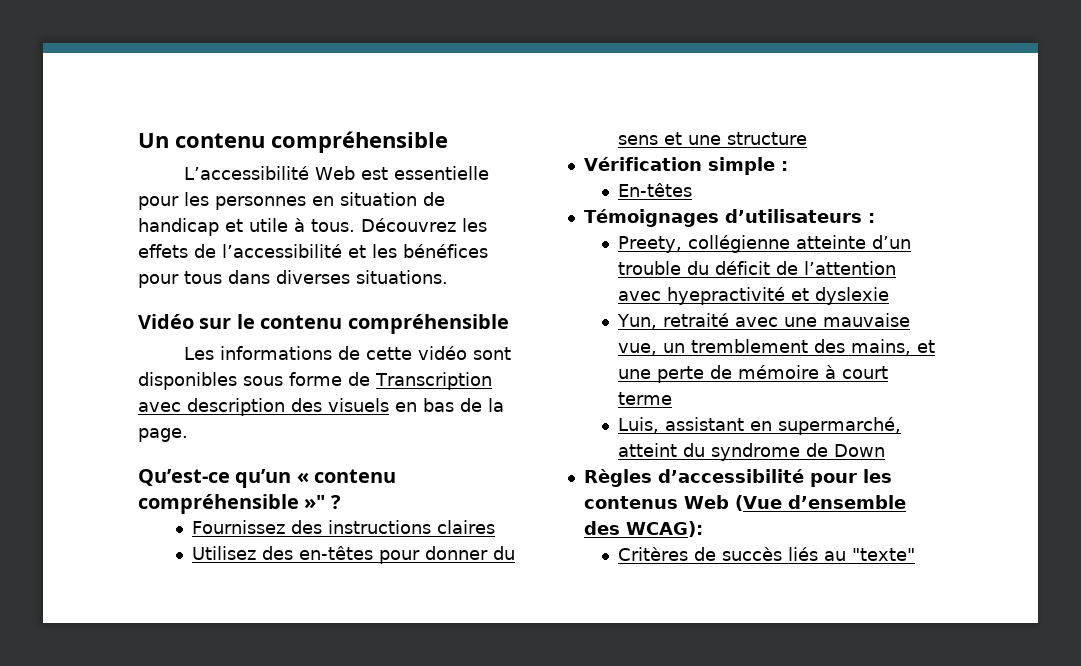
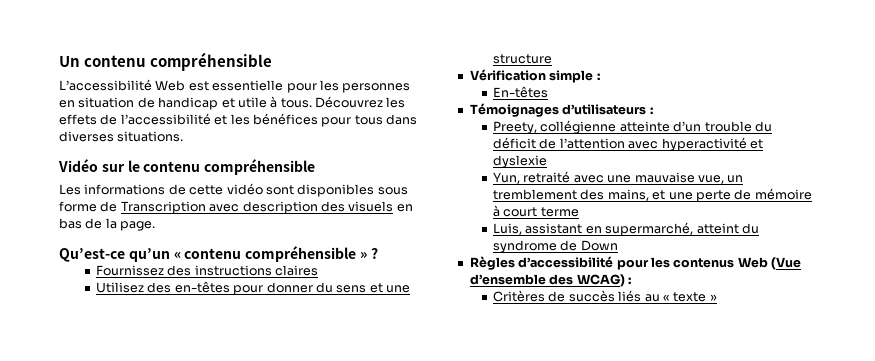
[304,495,326,509] »" -> [359,251,367,259] »
[667,287,786,305] hyepractivité -> [661,137,747,151] hyperactivité
[625,521,703,537] WCAG): -> [576,274,631,287] WCAG) :
[852,548,916,561] "texte" -> [662,292,717,302] « texte »

